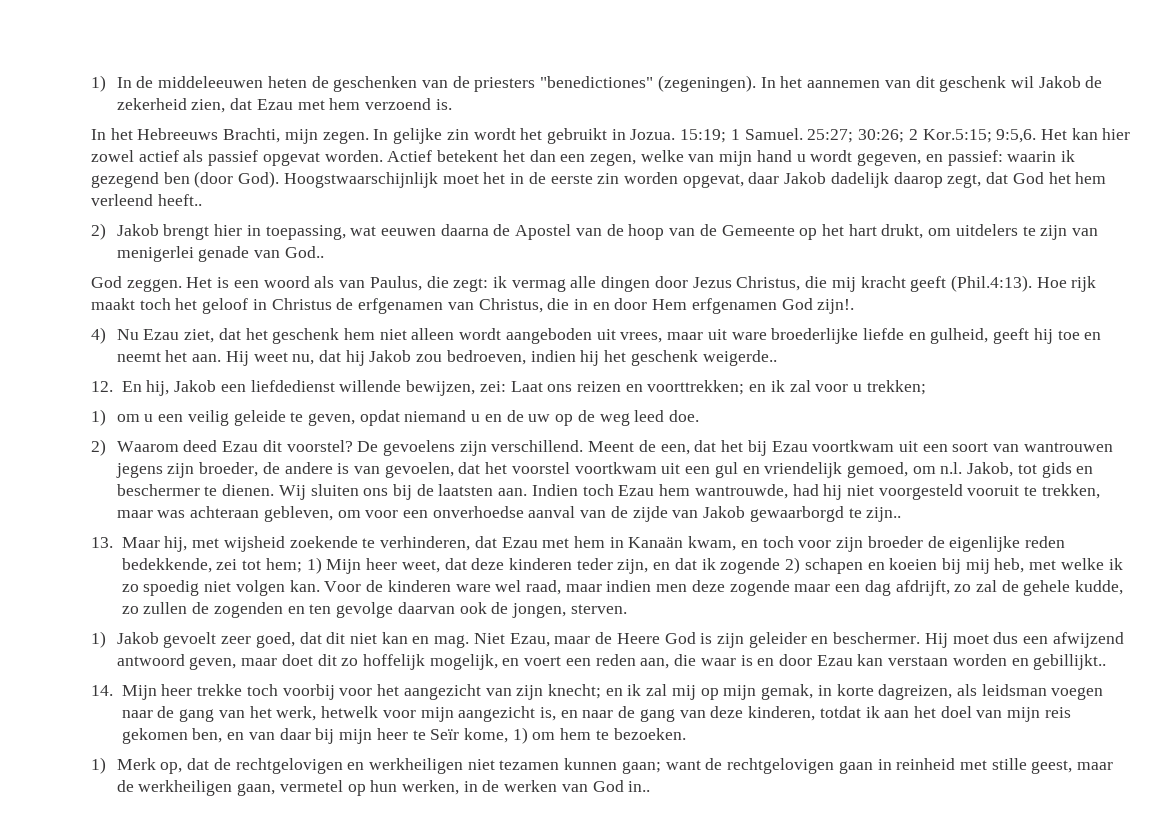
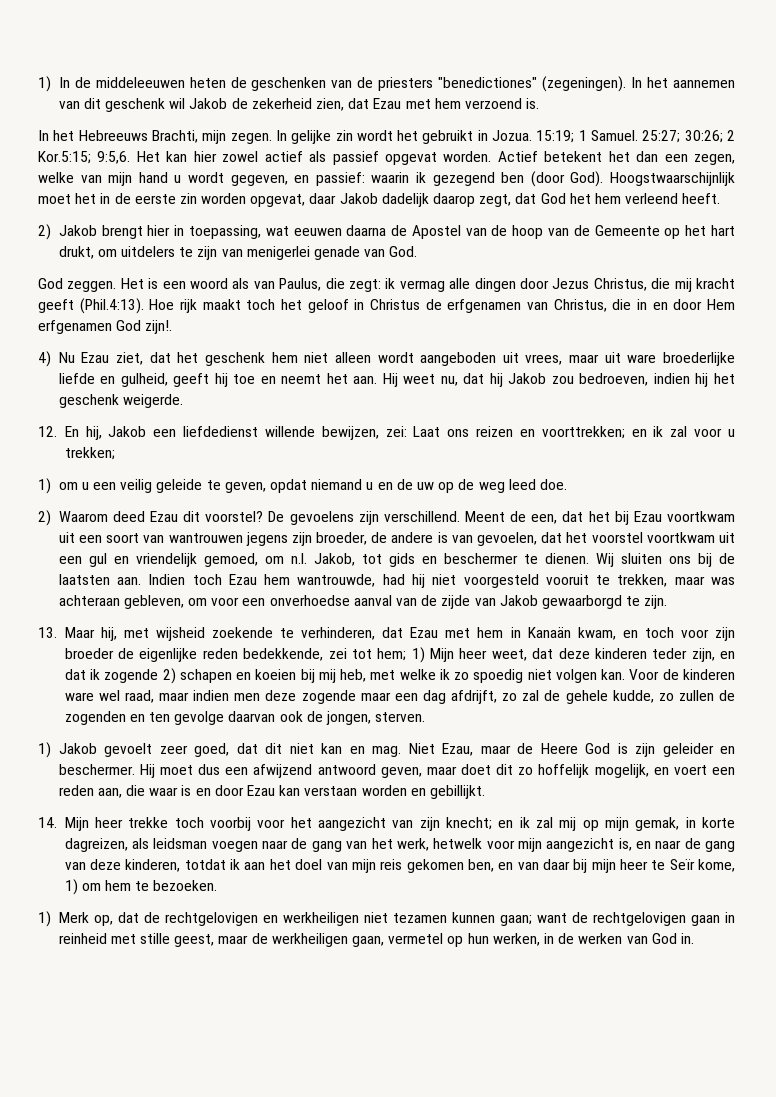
[157,194,202,206] heeft.. -> [682,193,721,204] heeft.
[284,246,324,258] God.. -> [389,246,418,257] God.
[702,350,777,366] weigerde.. -> [122,394,183,408] weigerde.
[866,507,902,522] zijn.. -> [644,595,668,609] zijn.
[1033,654,1107,670] gebillijkt.. -> [429,785,485,799] gebillijkt.
[628,781,651,792] in.. -> [680,933,694,944] in.

